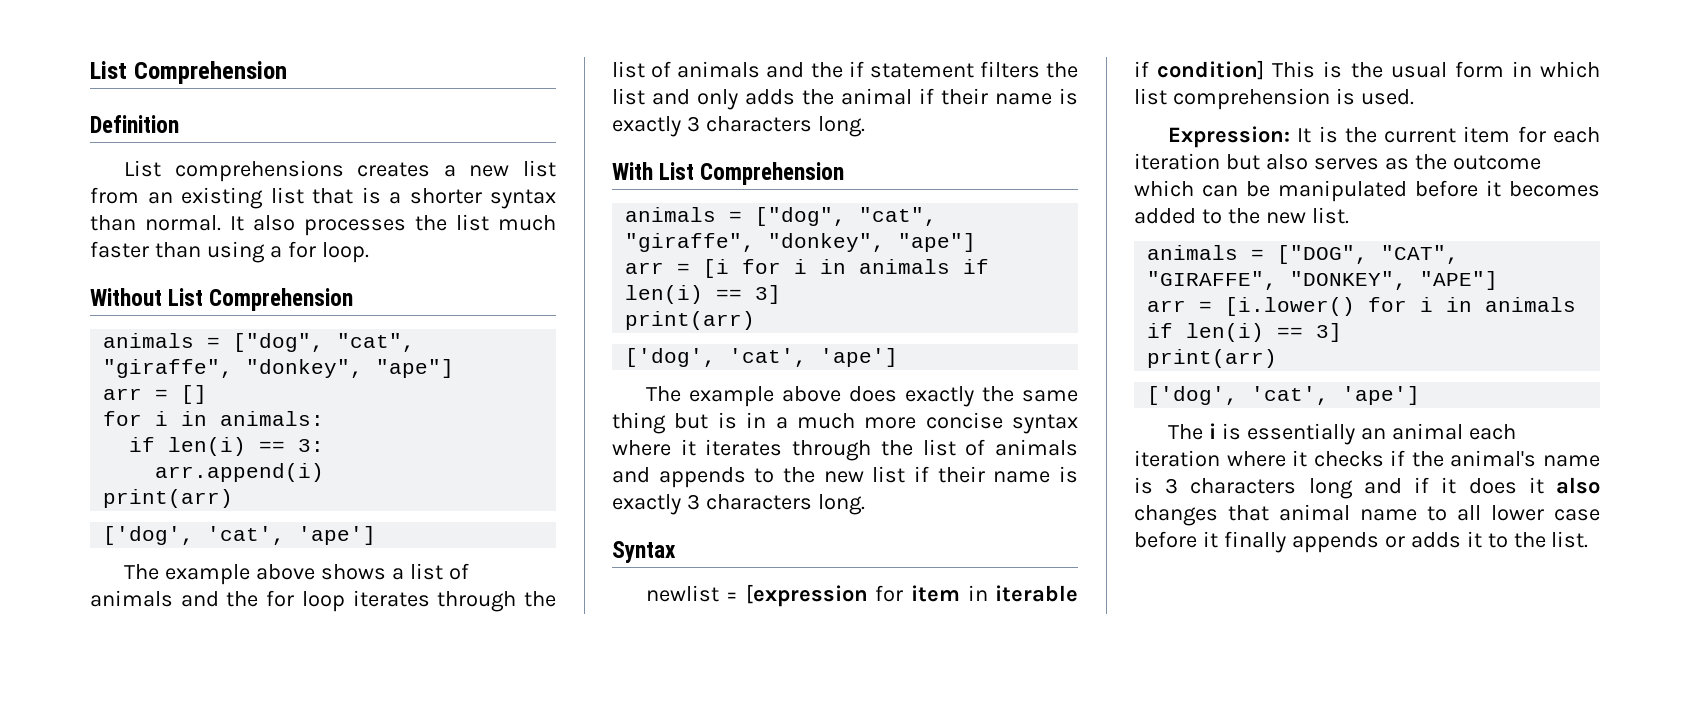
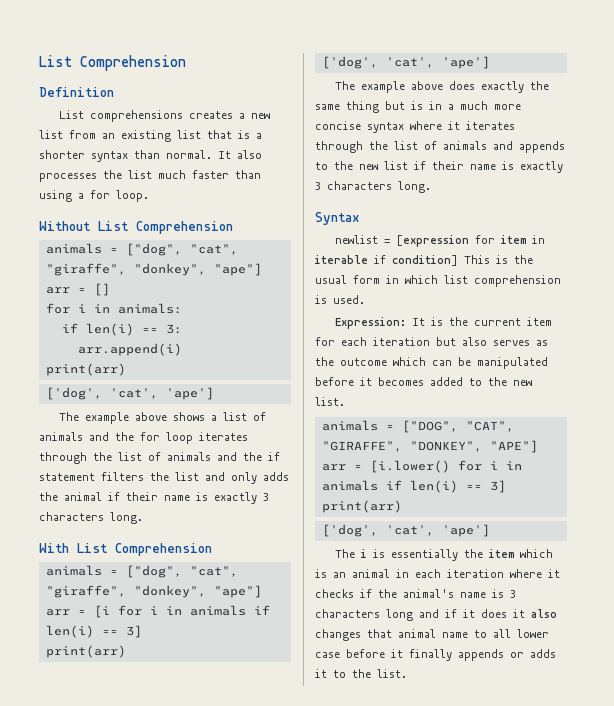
(1355, 434) none -> [463,549,553,558] [315,569,327,578] the item which is
(1463, 431) none -> [396,569,409,578] in

